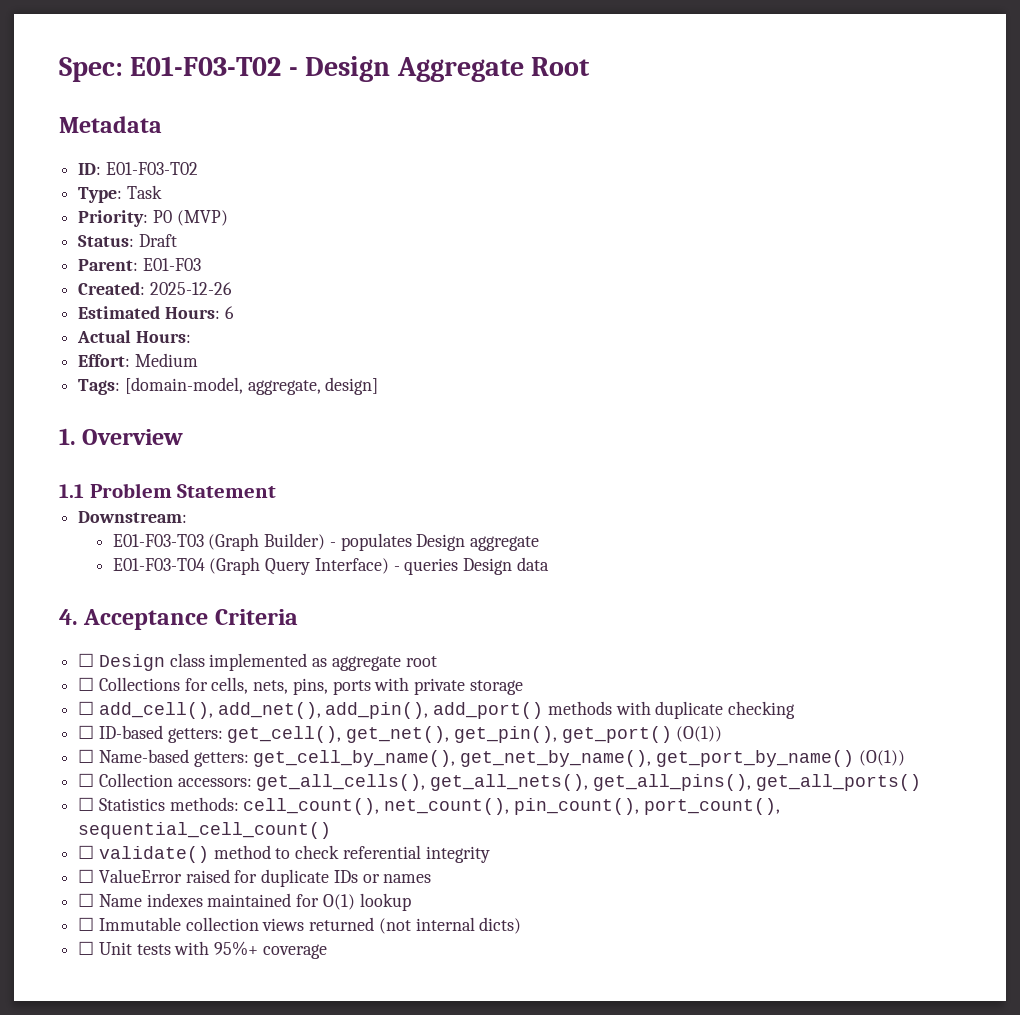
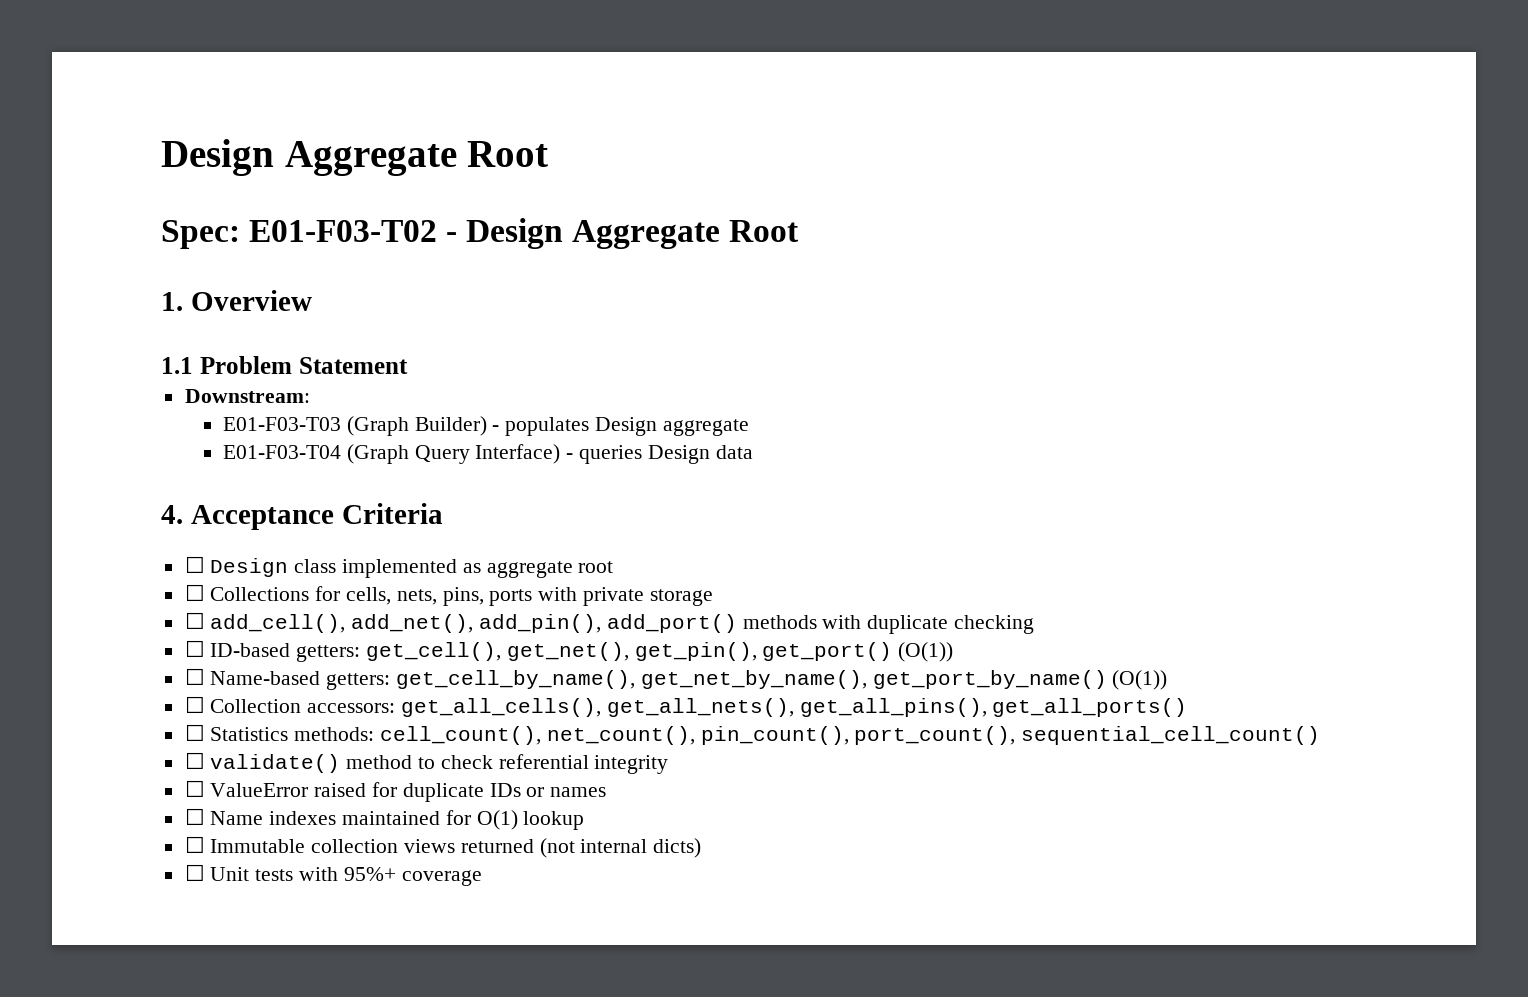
(59, 69) none -> [161,139,549,176] Design Aggregate Root //
[59,116,162,133] [78,162,198,175] [78,185,162,203] [78,210,228,227] [78,234,177,247] [78,258,201,271] [78,282,232,295] [78,306,234,319] [77,330,191,343] [78,353,198,367] [78,377,379,395] // Metadata // ID: E01-F03-T02 // Type: Task // Priority: P0 (MVP) // Status: Draft // Parent: E01-F03 // Created: 2025-12-26 // Estimated Hours: 6 // Actual Hours: // Effort: Medium // Tags: [domain-model, aggregate, design] -> (800, 231) none

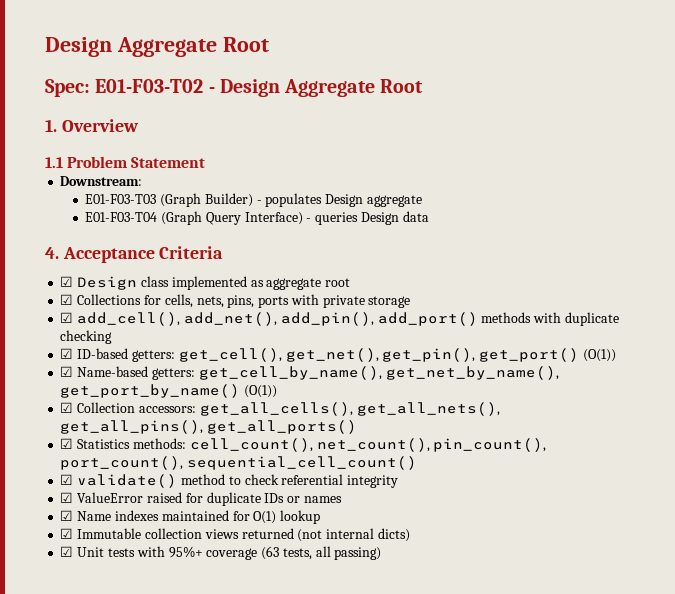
[184,556,205,573] ☐ -> [60,276,74,287] ☑
[184,584,205,601] ☐ -> [60,294,74,305] ☑
[184,612,205,629] ☐ -> [60,312,74,323] ☑
[184,640,205,657] ☐ -> [60,348,74,359] ☑
[184,668,205,685] ☐ -> [60,366,74,377] ☑
[184,696,205,713] ☐ -> [60,402,74,413] ☑
[184,724,205,741] ☐ -> [60,438,74,449] ☑
[184,752,205,769] ☐ -> [60,474,74,485] ☑
[184,780,205,797] ☐ -> [60,492,74,503] ☑
[184,808,205,825] ☐ -> [60,510,74,521] ☑
[184,836,205,853] ☐ -> [60,528,74,539] ☑
[184,864,205,881] ☐ -> [60,546,74,557] ☑
(482, 878) none -> [261,546,382,560] (63 tests, all passing)

